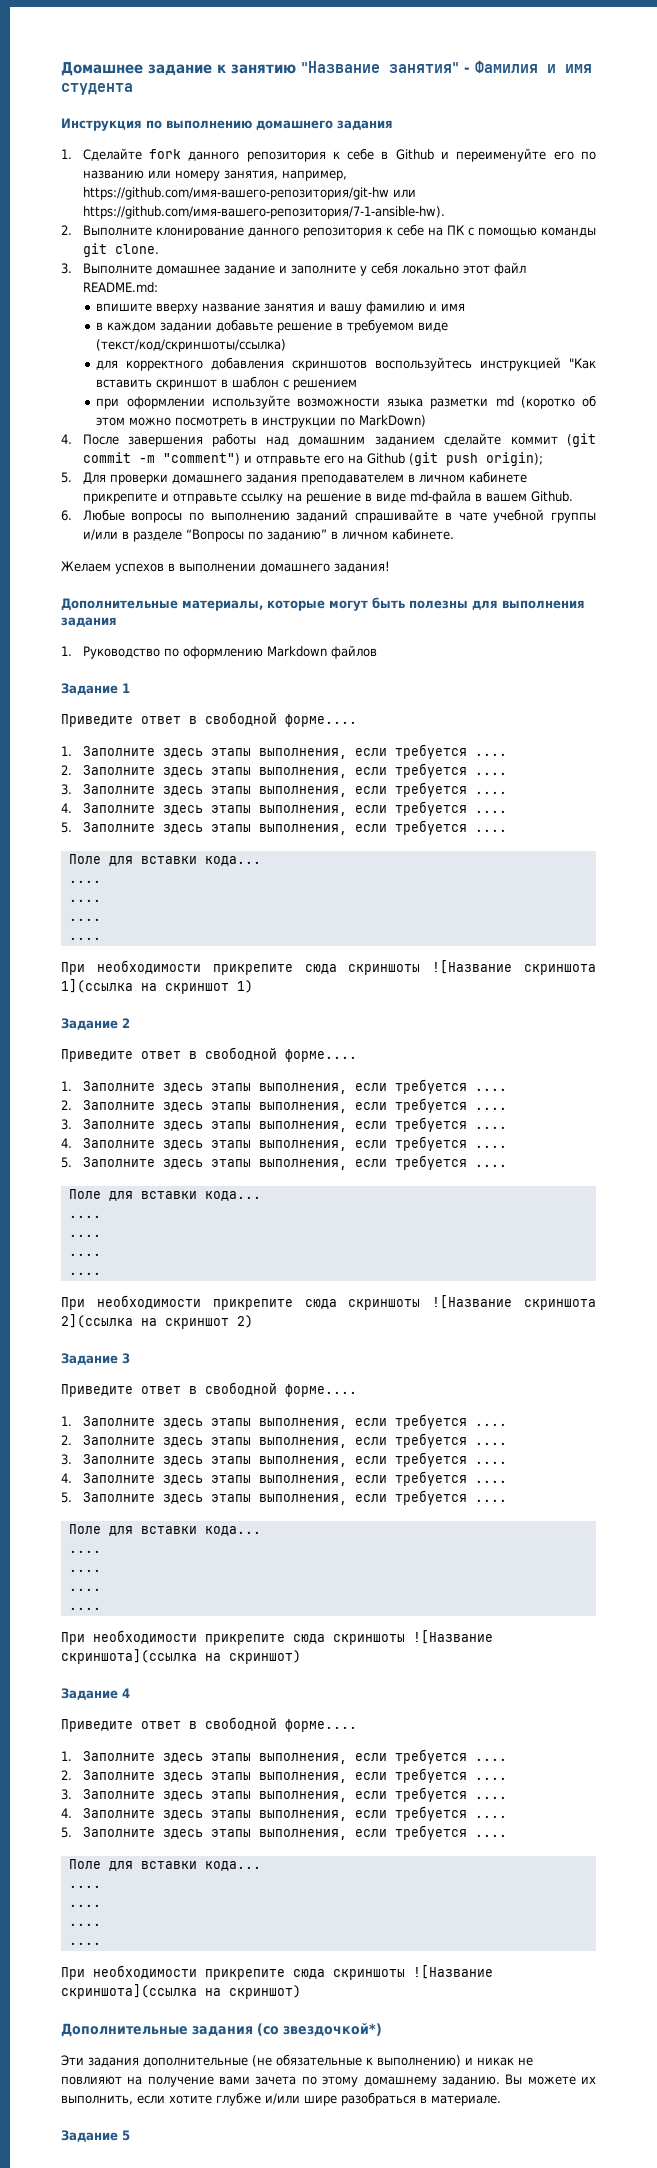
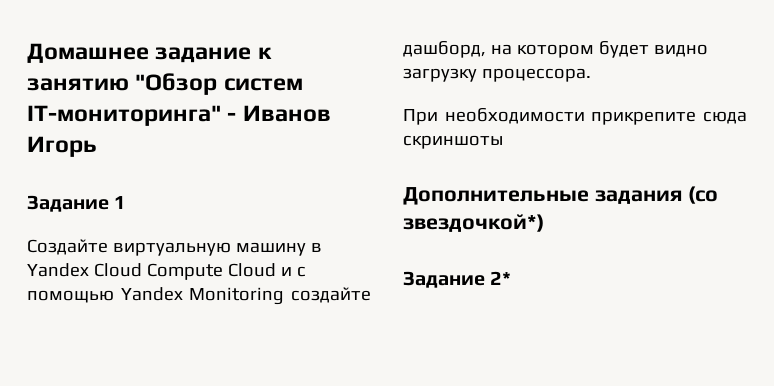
[301,60,592,73] [61,83,133,95] [61,118,393,131] [61,148,596,162] [82,170,347,181] [82,187,416,200] [82,206,445,219] [61,224,597,238] [82,243,159,257] [61,262,526,276] [82,282,158,293] [96,301,466,314] [96,319,449,333] [96,339,287,352] [96,357,596,371] [96,376,358,390] [96,395,596,409] [96,415,427,428] [61,433,596,447] [82,452,543,466] [61,471,527,485] [82,490,573,504] [61,509,596,523] [82,528,454,542] [61,561,390,574] [61,597,585,611] [61,617,117,627] [61,645,377,659] [61,683,130,695] [61,712,357,727] [61,744,507,759] [61,763,507,778] [61,782,507,797] [61,801,507,816] [61,820,507,835] [68,854,261,866] [68,880,101,883] [68,899,101,902] [68,918,101,921] [68,937,101,940] [61,960,596,975] [61,979,253,994] [61,1018,130,1030] [61,1047,357,1062] [61,1079,507,1094] [61,1098,507,1113] [61,1117,507,1132] [61,1136,507,1151] [61,1155,507,1170] [68,1189,261,1201] [68,1215,101,1218] [68,1234,101,1237] [68,1253,101,1256] [68,1272,101,1275] [61,1295,596,1310] [61,1314,253,1329] [61,1353,130,1365] [61,1382,357,1397] [61,1414,507,1429] [61,1433,507,1448] [61,1452,507,1467] [61,1471,507,1486] [61,1490,507,1505] [68,1524,261,1536] [68,1550,101,1553] [68,1569,101,1572] [68,1588,101,1591] [68,1607,101,1610] [61,1630,493,1645] [61,1649,301,1664] [61,1688,130,1700] [61,1717,357,1732] [61,1749,507,1764] [61,1768,507,1783] [61,1787,507,1802] [61,1806,507,1821] [61,1825,507,1840] [68,1859,261,1871] [68,1885,101,1888] [68,1904,101,1907] [68,1923,101,1926] [68,1942,101,1945] [61,1965,493,1980] [61,1984,301,1999] [61,2023,382,2037] [61,2054,533,2067] [61,2074,597,2087] [61,2092,501,2106] [61,2130,130,2142] "Название занятия" - Фамилия и имя студента // Инструкция по выполнению домашнего задания // 1. Сделайте fork данного репозитория к себе в Github и переименуйте его по названию или номеру занятия, например, https://github.com/имя-вашего-репозитория/git-hw или https://github.com/имя-вашего-репозитория/7-1-ansible-hw). // 2. Выполните клонирование данного репозитория к себе на ПК с помощью команды git clone. // 3. Выполните домашнее задание и заполните у себя локально этот файл README.md: // впишите вверху название занятия и вашу фамилию и имя // в каждом задании добавьте решение в требуемом виде (текст/код/скриншоты/ссылка) // для корректного добавления скриншотов воспользуйтесь инструкцией "Как вставить скриншот в шаблон с решением // при оформлении используйте возможности языка разметки md (коротко об этом можно посмотреть в инструкции по MarkDown) // 4. После завершения работы над домашним заданием сделайте коммит (git commit -m "comment") и отправьте его на Github (git push origin); // 5. Для проверки домашнего задания преподавателем в личном кабинете прикрепите и отправьте ссылку на решение в виде md-файла в вашем Github. // 6. Любые вопросы по выполнению заданий спрашивайте в чате учебной группы и/или в разделе “Вопросы по заданию” в личном кабинете. // Желаем успехов в выполнении домашнего задания! // Дополнительные материалы, которые могут быть полезны для выполнения задания // 1. Руководство по оформлению Markdown файлов // Задание 1 // Приведите ответ в свободной форме.... // 1. Заполните здесь этапы выполнения, если требуется .... // 2. Заполните здесь этапы выполнения, если требуется .... // 3. Заполните здесь этапы выполнения, если требуется .... // 4. Заполните здесь этапы выполнения, если требуется .... // 5. Заполните здесь этапы выполнения, если требуется .... // Поле для вставки кода... // .... // .... // .... // .... // При необходимости прикрепитe сюда скриншоты ![Название скриншота 1](ссылка на скриншот 1) // Задание 2 // Приведите ответ в свободной форме.... // 1. Заполните здесь этапы выполнения, если требуется .... // 2. Заполните здесь этапы выполнения, если требуется .... // 3. Заполните здесь этапы выполнения, если требуется .... // 4. Заполните здесь этапы выполнения, если требуется .... // 5. Заполните здесь этапы выполнения, если требуется .... // Поле для вставки кода... // .... // .... // .... // .... // При необходимости прикрепитe сюда скриншоты ![Название скриншота 2](ссылка на скриншот 2) // Задание 3 // Приведите ответ в свободной форме.... // 1. Заполните здесь этапы выполнения, если требуется .... // 2. Заполните здесь этапы выполнения, если требуется .... // 3. Заполните здесь этапы выполнения, если требуется .... // 4. Заполните здесь этапы выполнения, если требуется .... // 5. Заполните здесь этапы выполнения, если требуется .... // Поле для вставки кода... // .... // .... // .... // .... // При необходимости прикрепитe сюда скриншоты ![Название скриншота](ссылка на скриншот) // Задание 4 // Приведите ответ в свободной форме.... // 1. Заполните здесь этапы выполнения, если требуется .... // 2. Заполните здесь этапы выполнения, если требуется .... // 3. Заполните здесь этапы выполнения, если требуется .... // 4. Заполните здесь этапы выполнения, если требуется .... // 5. Заполните здесь этапы выполнения, если требуется .... // Поле для вставки кода... // .... // .... // .... // .... // При необходимости прикрепитe сюда скриншоты ![Название скриншота](ссылка на скриншот) // Дополнительные задания (со звездочкой*) // Эти задания дополнительные (не обязательные к выполнению) и никак не повлияют на получение вами зачета по этому домашнему заданию. Вы можете их выполнить, если хотите глубже и/или шире разобраться в материале. // Задание 5 -> [135,73,303,95] [27,105,331,126] [27,136,97,157] [27,195,127,212] [27,239,322,256] [27,263,306,280] [27,287,371,305] [403,41,708,58] [403,68,591,82] [403,108,747,125] [403,135,503,149] [403,186,718,205] [403,214,544,232] [403,271,512,288] "Обзор систем IT-мониторинга" - Иванов Игорь // Задание 1 // Создайте виртуальную машину в Yandex Cloud Compute Cloud и с помощью Yandex Monitoring создайте дашборд, на котором будет видно загрузку процессора. // При необходимости прикрепитe сюда скриншоты // Дополнительные задания (со звездочкой*) // Задание 2*

